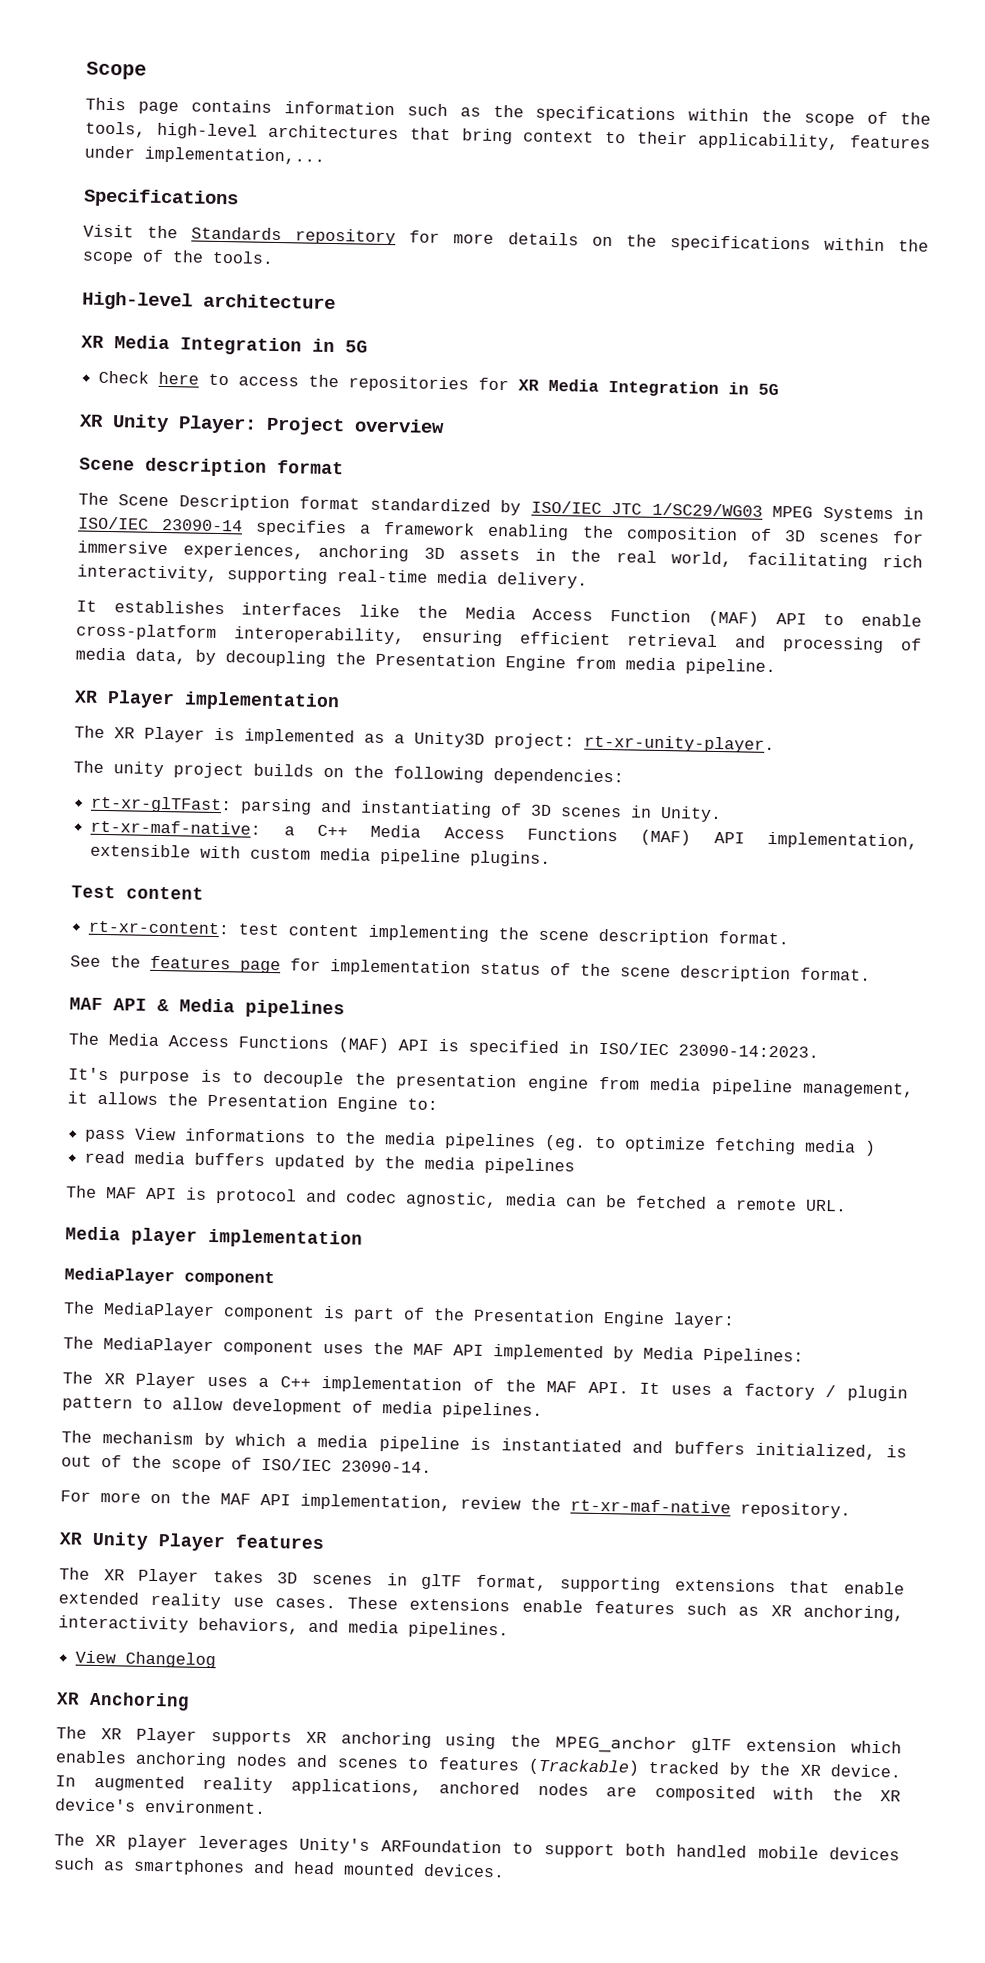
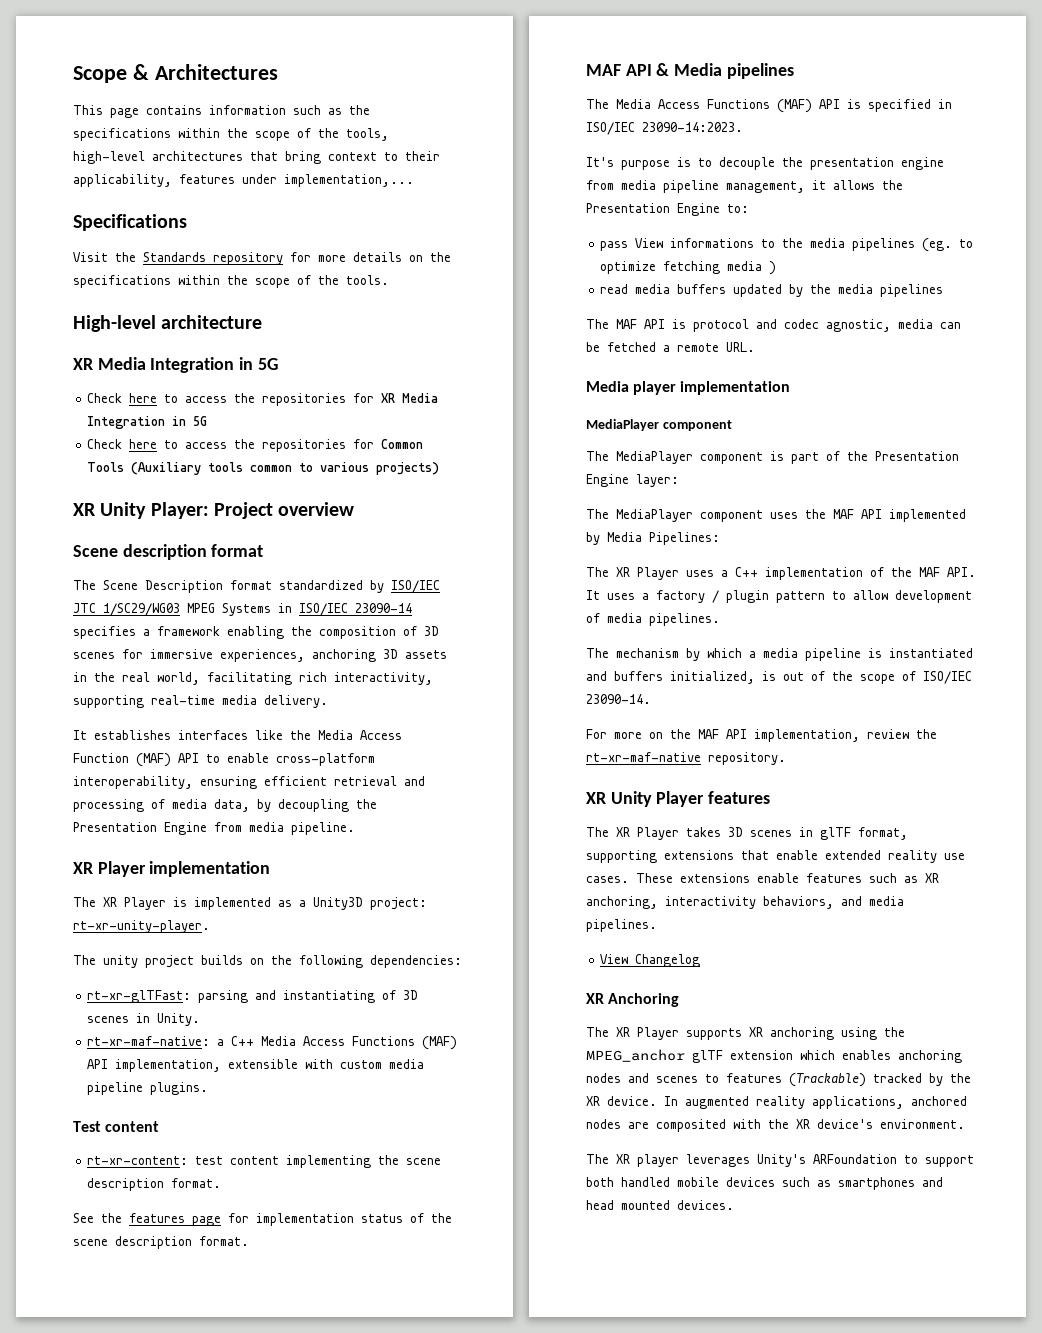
(147, 70) none -> [132,64,278,80] & Architectures
(780, 389) none -> [87,439,424,452] [87,462,440,475] // Check here to access the repositories for Common Tools (Auxiliary tools common to various projects)

